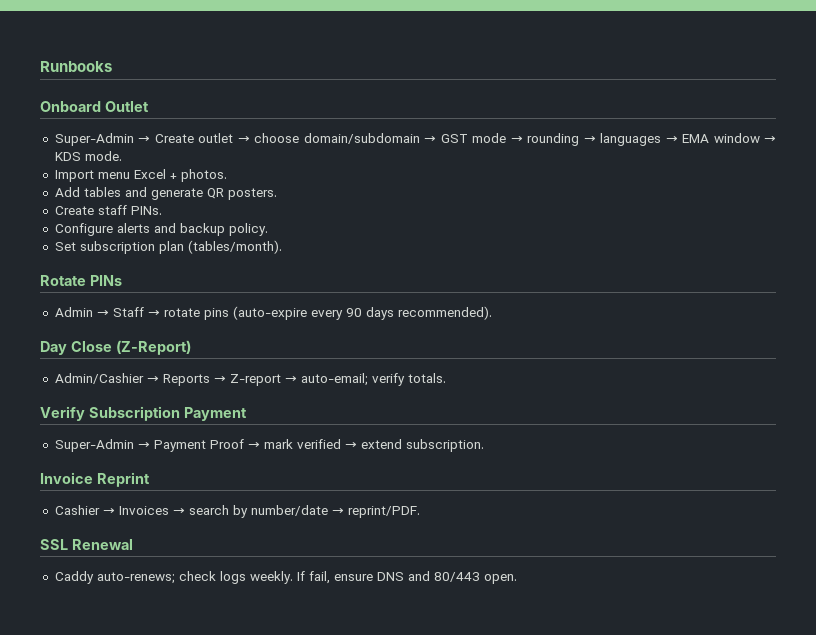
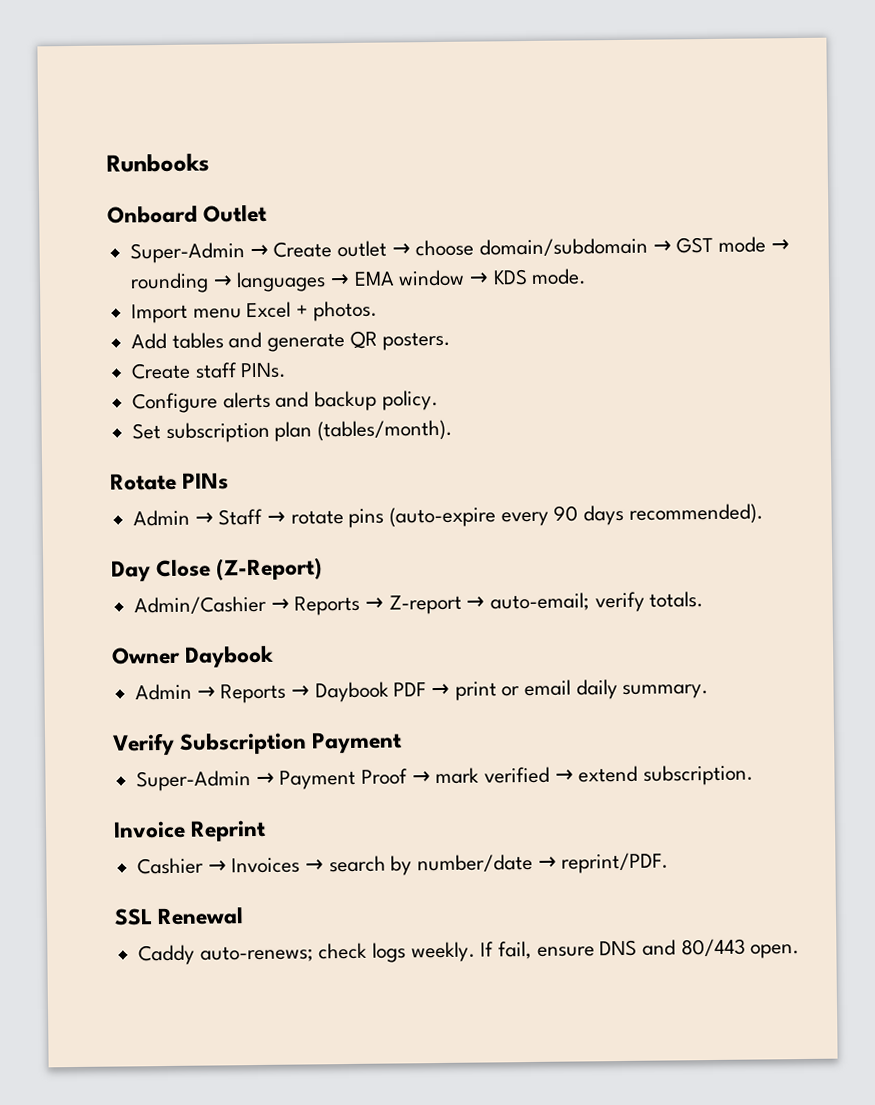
(446, 378) none -> [112,645,275,668] [135,679,710,704] // Owner Daybook // Admin → Reports → Daybook PDF → print or email daily summary.

